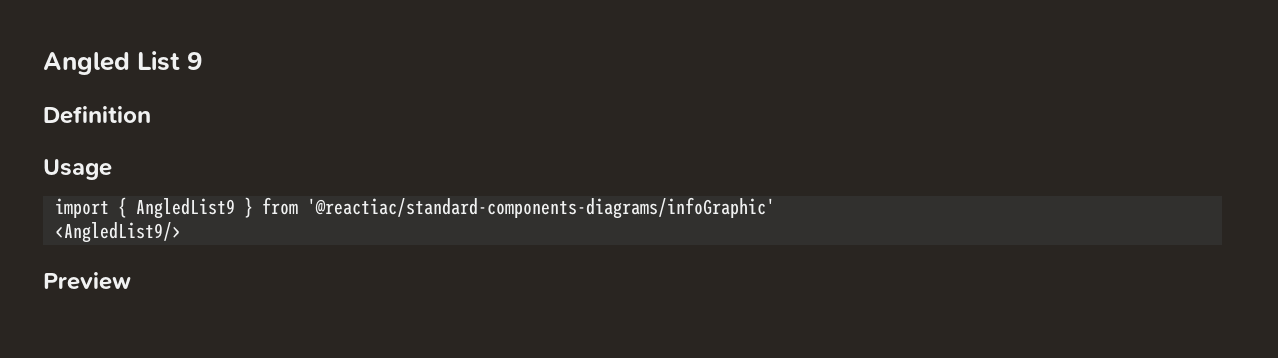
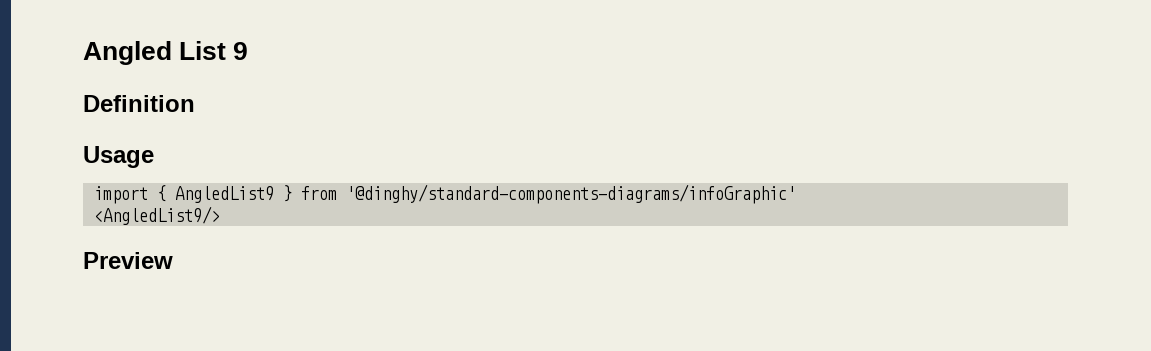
[307,197,776,219] '@reactiac/standard-components-diagrams/infoGraphic' -> [346,184,797,204] '@dinghy/standard-components-diagrams/infoGraphic'

